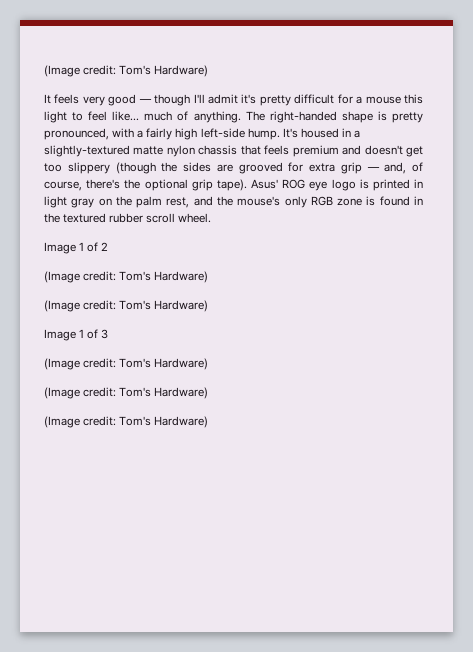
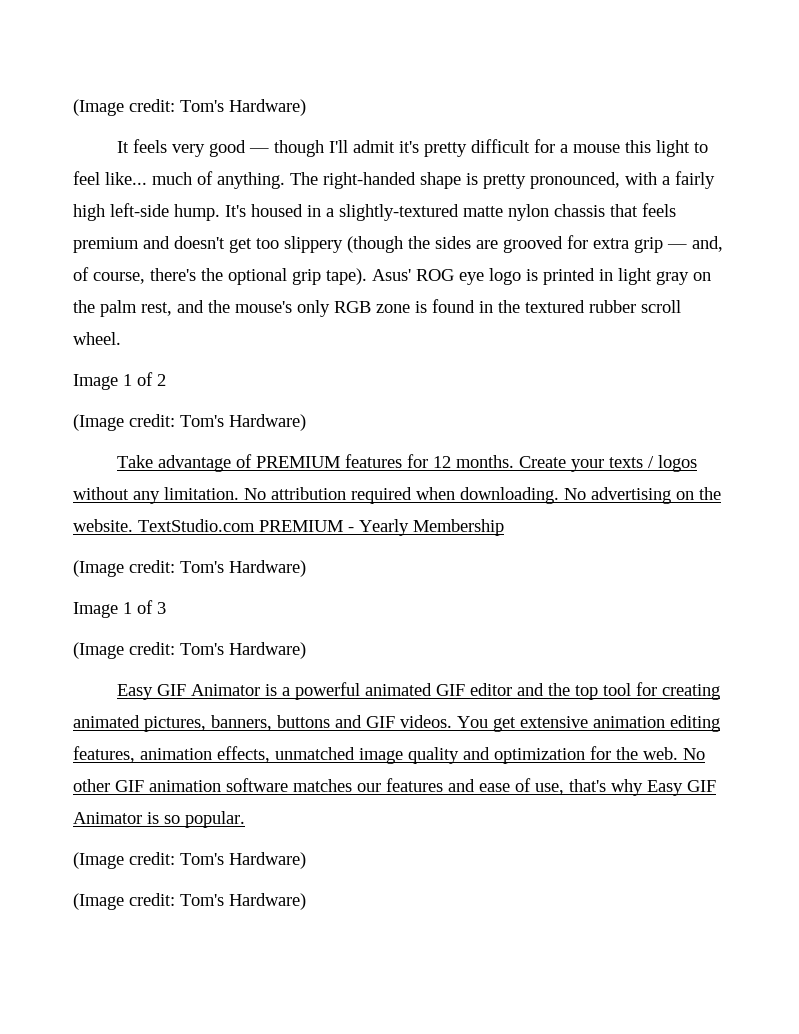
(209, 277) none -> [116,454,697,472] [73,487,721,504] [73,519,504,536] // Take advantage of PREMIUM features for 12 months. Create your texts / logos without any limitation. No attribution required when downloading. No advertising on the website. TextStudio.com PREMIUM - Yearly Membership
(209, 364) none -> [116,682,720,700] [73,715,720,732] [73,746,705,764] [73,778,716,796] [73,811,245,828] // Easy GIF Animator is a powerful animated GIF editor and the top tool for creating animated pictures, banners, buttons and GIF videos. You get extensive animation editing features, animation effects, unmatched image quality and optimization for the web. No other GIF animation software matches our features and ease of use, that's why Easy GIF Animator is so popular.

